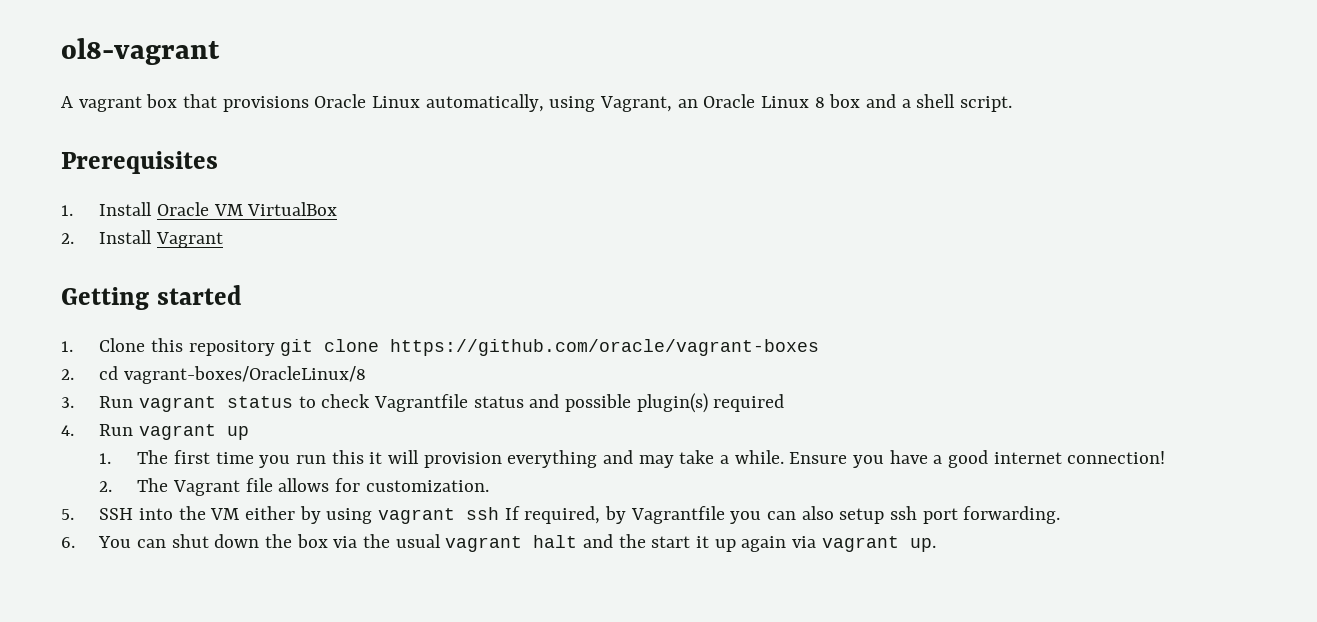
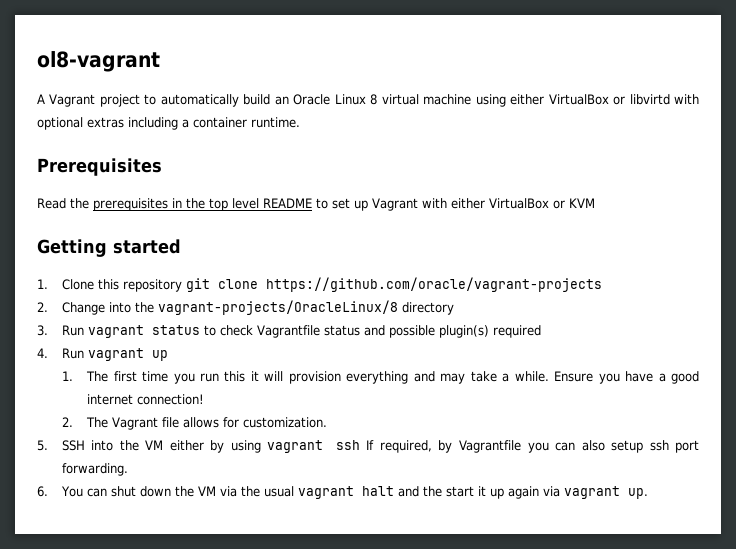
[78,94,1013,112] [61,151,218,174] [61,202,338,216] [61,230,223,248] vagrant box that provisions Oracle Linux automatically, using Vagrant, an Oracle Linux 8 box and a shell script. // Prerequisites // 1. Install Oracle VM VirtualBox // 2. Install Vagrant -> [49,94,699,107] [37,117,300,130] [37,158,162,176] [37,198,595,211] Vagrant project to automatically build an Oracle Linux 8 virtual machine using either VirtualBox or libvirtd with optional extras including a container runtime. // Prerequisites // Read the prerequisites in the top level README to set up Vagrant with either VirtualBox or KVM
[390,339,820,356] [61,366,366,384] https://github.com/oracle/vagrant-boxes // 2. cd vagrant-boxes/OracleLinux/8 -> [266,277,603,292] [37,300,455,315] https://github.com/oracle/vagrant-projects // 2. Change into the vagrant-projects/OracleLinux/8 directory
[296,534,328,548] box -> [198,486,217,496] VM

